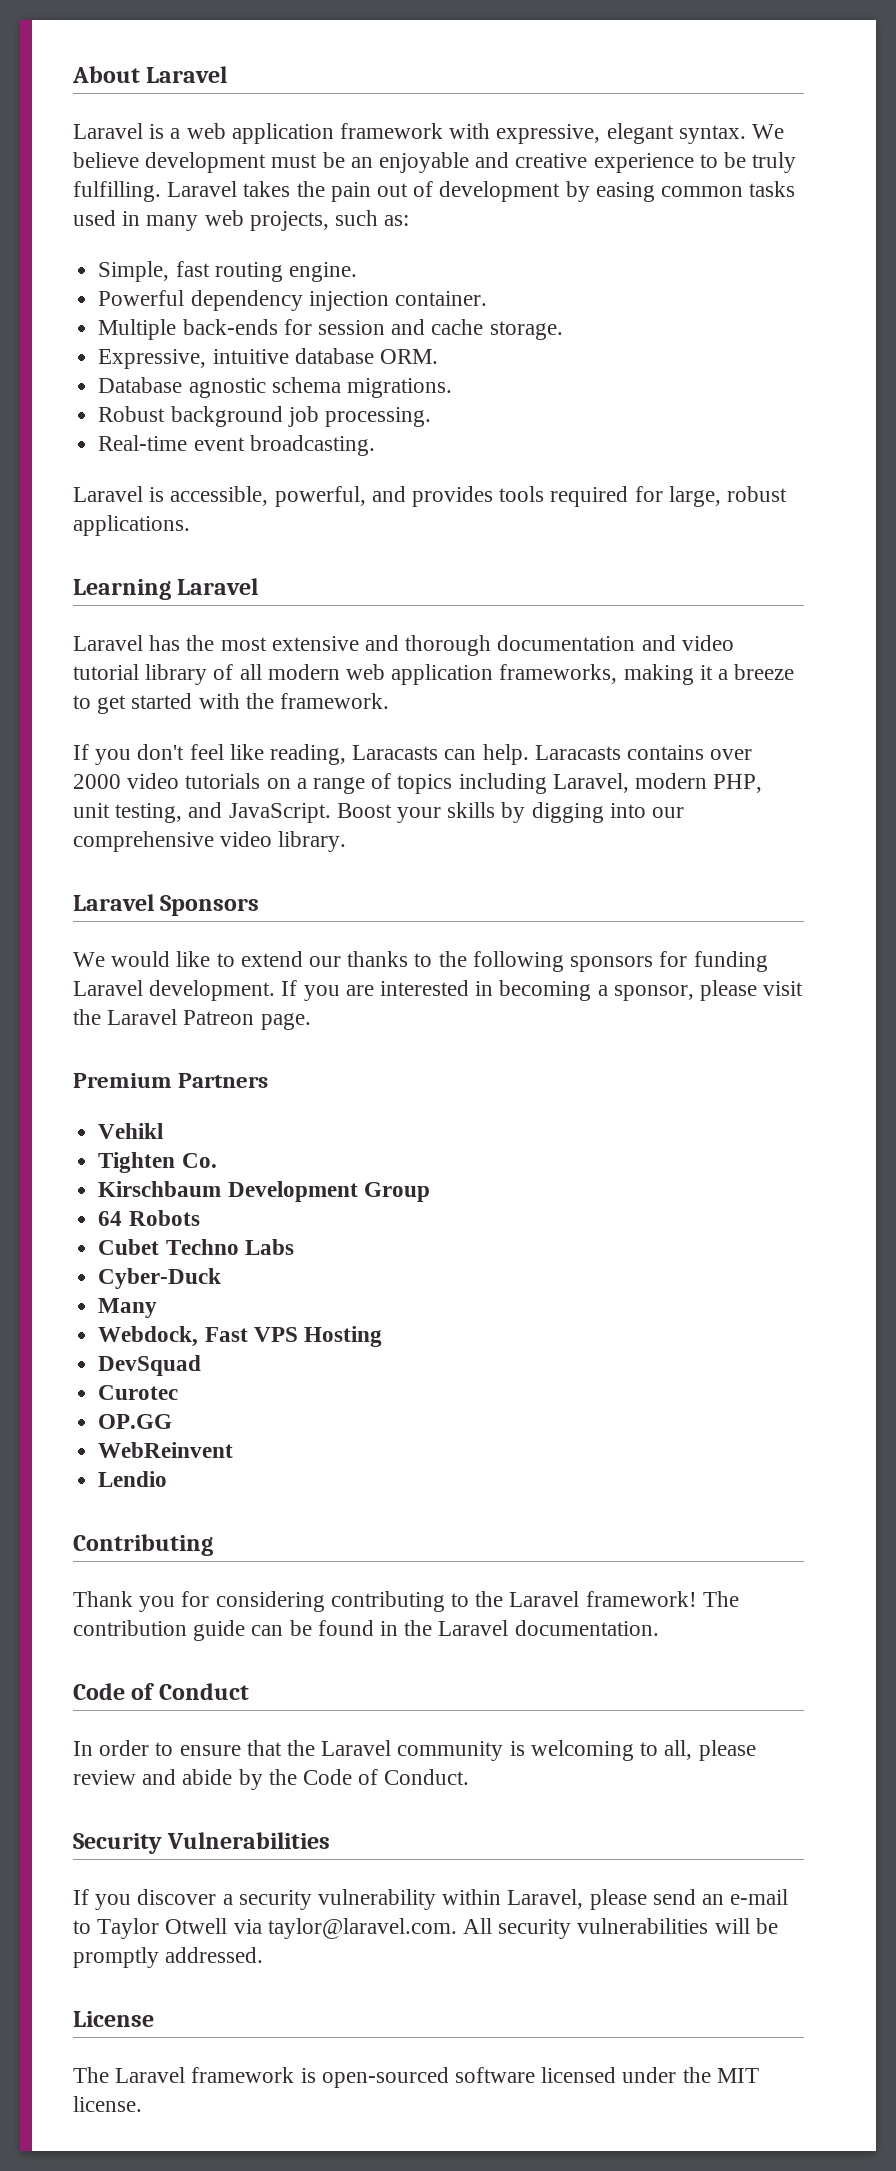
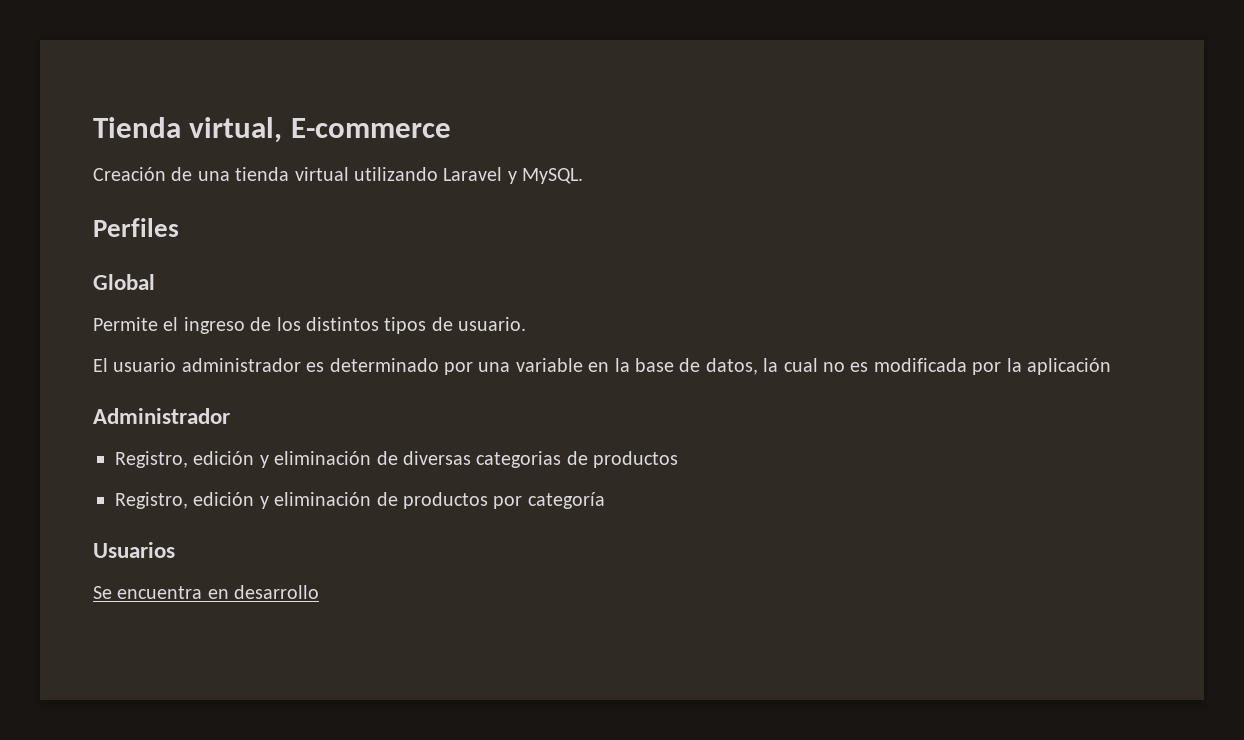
[72,66,228,83] [73,123,785,144] [73,152,797,173] [73,181,796,202] [73,210,410,231] [98,261,357,282] [98,290,487,311] [98,319,563,340] [98,348,438,369] [98,377,452,398] [98,406,431,427] [98,435,375,456] [73,486,788,507] [73,515,190,536] [73,578,259,600] [73,635,734,656] [73,664,795,685] [73,693,390,714] [73,744,753,765] [73,773,763,794] [73,802,685,823] [73,831,347,852] [73,894,260,916] [73,951,768,972] [73,980,804,1001] [73,1009,311,1030] [73,1073,269,1088] [98,1123,164,1139] [98,1152,217,1173] [98,1181,430,1202] [98,1210,200,1226] [98,1239,294,1255] [98,1268,222,1289] [98,1298,158,1318] [98,1326,382,1347] [98,1355,202,1376] [98,1385,179,1400] [98,1414,173,1429] [98,1442,234,1458] [98,1471,168,1487] [73,1534,213,1556] [73,1591,739,1612] [73,1620,659,1641] [73,1683,249,1700] [73,1740,756,1761] [73,1769,470,1790] [73,1832,331,1854] [73,1889,789,1910] [73,1918,778,1939] [73,1947,264,1968] [73,2011,154,2027] [73,2067,759,2088] [73,2096,142,2112] About Laravel // Laravel is a web application framework with expressive, elegant syntax. We believe development must be an enjoyable and creative experience to be truly fulfilling. Laravel takes the pain out of development by easing common tasks used in many web projects, such as: // Simple, fast routing engine. // Powerful dependency injection container. // Multiple back-ends for session and cache storage. // Expressive, intuitive database ORM. // Database agnostic schema migrations. // Robust background job processing. // Real-time event broadcasting. // Laravel is accessible, powerful, and provides tools required for large, robust applications. // Learning Laravel // Laravel has the most extensive and thorough documentation and video tutorial library of all modern web application frameworks, making it a breeze to get started with the framework. // If you don't feel like reading, Laracasts can help. Laracasts contains over 2000 video tutorials on a range of topics including Laravel, modern PHP, unit testing, and JavaScript. Boost your skills by digging into our comprehensive video library. // Laravel Sponsors // We would like to extend our thanks to the following sponsors for funding Laravel development. If you are interested in becoming a sponsor, please visit the Laravel Patreon page. // Premium Partners // Vehikl // Tighten Co. // Kirschbaum Development Group // 64 Robots // Cubet Techno Labs // Cyber-Duck // Many // Webdock, Fast VPS Hosting // DevSquad // Curotec // OP.GG // WebReinvent // Lendio // Contributing // Thank you for considering contributing to the Laravel framework! The contribution guide can be found in the Laravel documentation. // Code of Conduct // In order to ensure that the Laravel community is welcoming to all, please review and abide by the Code of Conduct. // Security Vulnerabilities // If you discover a security vulnerability within Laravel, please send an e-mail to Taylor Otwell via taylor@laravel.com. All security vulnerabilities will be promptly addressed. // License // The Laravel framework is open-sourced software licensed under the MIT license. -> [93,117,451,143] [93,167,584,184] [93,218,179,237] [93,274,155,290] [93,317,527,334] [93,358,1111,375] [93,408,230,424] [115,451,679,468] [115,492,605,509] [93,542,175,558] [93,585,320,599] Tienda virtual, E-commerce // Creación de una tienda virtual utilizando Laravel y MySQL. // Perfiles // Global // Permite el ingreso de los distintos tipos de usuario. // El usuario administrador es determinado por una variable en la base de datos, la cual no es modificada por la aplicación // Administrador // Registro, edición y eliminación de diversas categorias de productos // Registro, edición y eliminación de productos por categoría // Usuarios // Se encuentra en desarrollo

